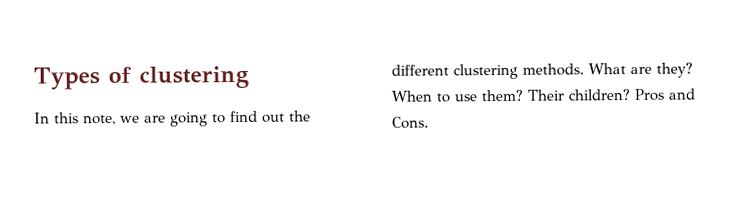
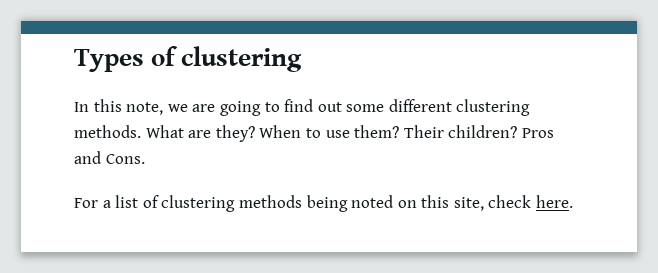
[289,110,311,122] the -> [346,104,385,112] some
(429, 122) none -> [74,195,574,212] // For a list of clustering methods being noted on this site, check here.

